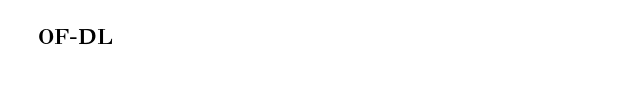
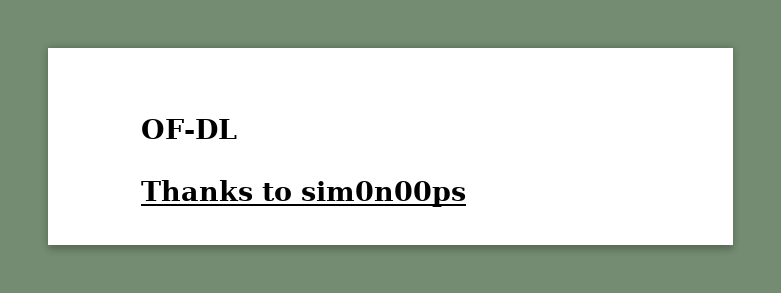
(113, 37) none -> [141,180,466,207] // Thanks to sim0n00ps

